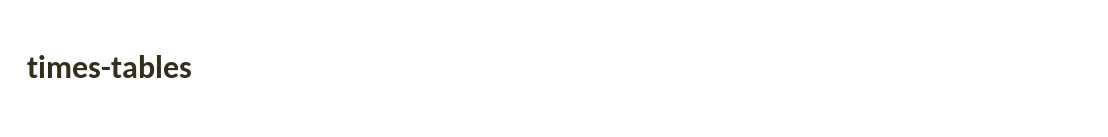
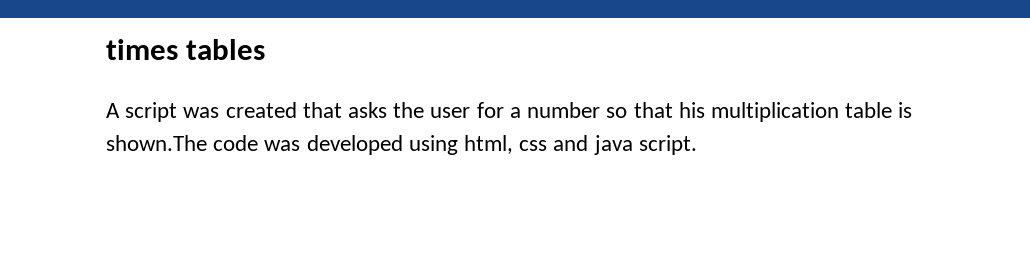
[27,55,192,78] times-tables -> [106,39,266,60] [106,102,913,122] [106,135,697,155] times tables // A script was created that asks the user for a number so that his multiplication table is shown.The code was developed using html, css and java script.

